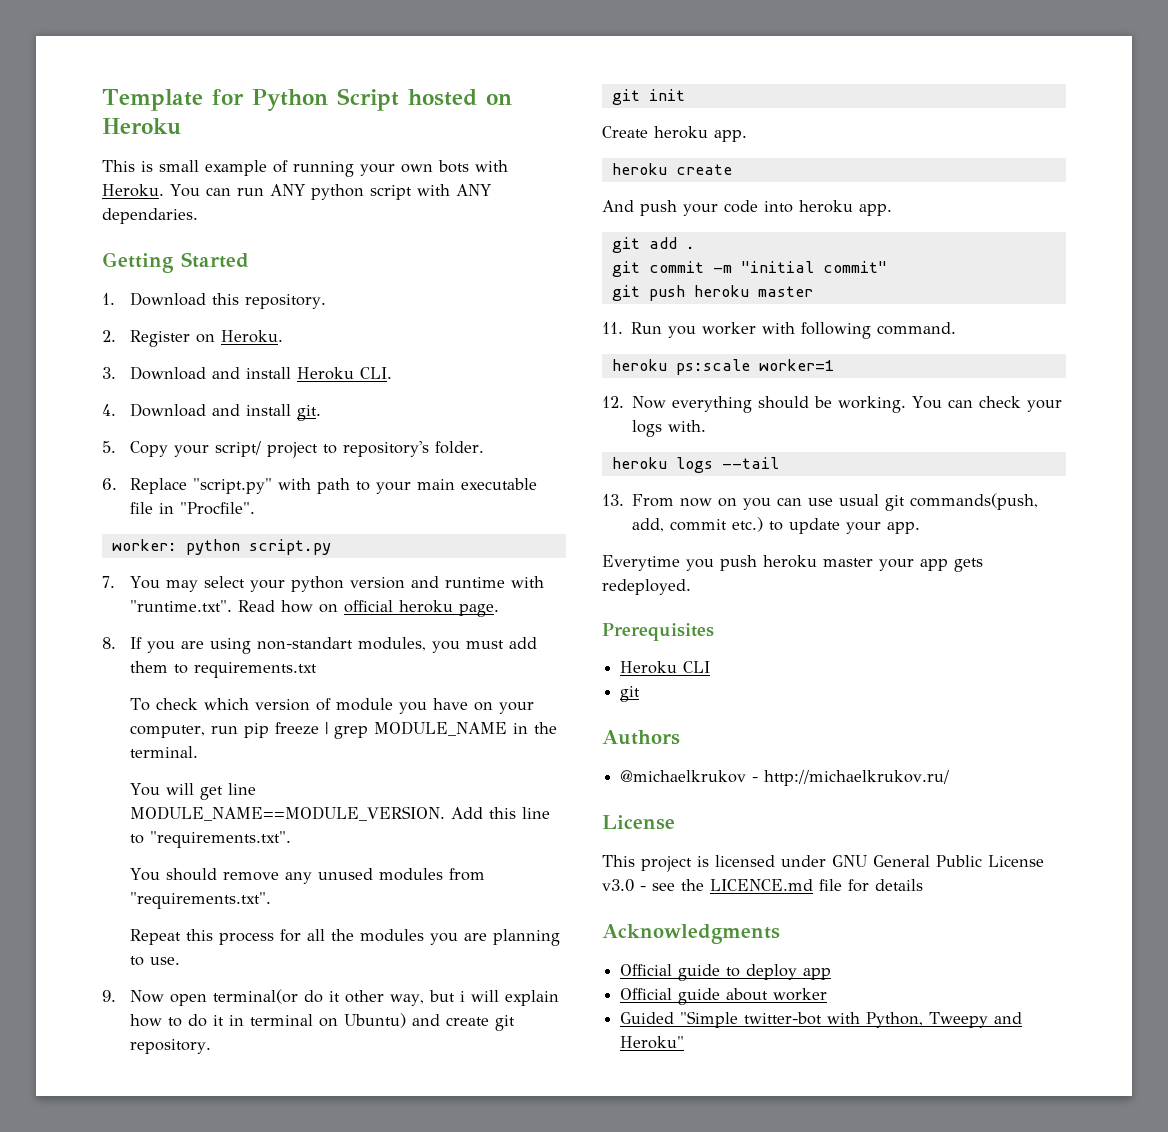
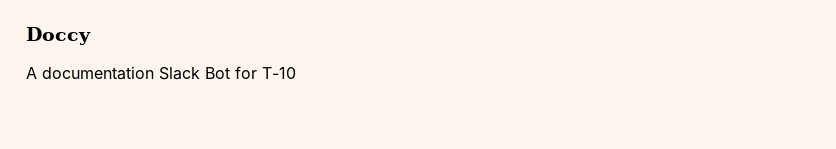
[102,88,512,111] [102,118,181,135] [102,160,508,177] [102,184,491,200] [102,208,198,224] [102,252,249,273] [102,292,327,309] [102,330,284,347] [102,366,393,380] [102,403,322,421] [102,441,485,458] [102,478,538,494] [130,502,256,515] [111,539,331,555] [102,576,545,592] [130,600,500,617] [102,637,538,654] [130,661,318,678] [130,698,535,714] [130,721,558,739] [130,746,199,758] [130,783,257,800] [130,806,551,821] [130,831,292,848] [130,868,486,884] [130,892,272,909] [130,929,561,946] [130,956,181,966] [102,989,560,1006] [130,1013,516,1031] [130,1039,212,1054] [611,89,685,105] [602,126,747,142] [611,163,732,175] [602,200,892,216] [611,237,695,253] [611,261,887,277] [611,285,813,301] [602,322,957,339] [611,359,834,375] [602,396,1063,413] [632,420,707,437] [611,457,779,473] [602,493,1039,511] [632,517,921,534] [602,555,983,572] [602,579,691,595] [602,623,714,641] [620,661,711,674] [620,686,641,702] [602,730,680,745] [620,770,950,786] [602,815,675,830] [602,855,1044,872] [602,879,923,892] [602,924,780,944] [620,964,832,981] [620,988,828,1005] [620,1011,1023,1028] [620,1036,685,1049] Template for Python Script hosted on Heroku // This is small example of running your own bots with Heroku. You can run ANY python script with ANY dependaries. // Getting Started // 1. Download this repository. // 2. Register on Heroku. // 3. Download and install Heroku CLI. // 4. Download and install git. // 5. Copy your script/ project to repository's folder. // 6. Replace "script.py" with path to your main executable file in "Procfile". // worker: python script.py // 7. You may select your python version and runtime with "runtime.txt". Read how on official heroku page. // 8. If you are using non-standart modules, you must add them to requirements.txt // To check which version of module you have on your computer, run pip freeze | grep MODULE_NAME in the terminal. // You will get line MODULE_NAME==MODULE_VERSION. Add this line to "requirements.txt". // You should remove any unused modules from "requirements.txt". // Repeat this process for all the modules you are planning to use. // 9. Now open terminal(or do it other way, but i will explain how to do it in terminal on Ubuntu) and create git repository. // git init // Create heroku app. // heroku create // And push your code into heroku app. // git add . // git commit -m "initial commit" // git push heroku master // 11. Run you worker with following command. // heroku ps:scale worker=1 // 12. Now everything should be working. You can check your logs with. // heroku logs --tail // 13. From now on you can use usual git commands(push, add, commit etc.) to update your app. // Everytime you push heroku master your app gets redeployed. // Prerequisites // Heroku CLI // git // Authors // @michaelkrukov - http://michaelkrukov.ru/ // License // This project is licensed under GNU General Public License v3.0 - see the LICENCE.md file for details // Acknowledgments // Official guide to deploy app // Official guide about worker // Guided "Simple twitter-bot with Python, Tweepy and Heroku" -> [26,27,91,45] [26,66,296,80] Doccy // A documentation Slack Bot for T-10

